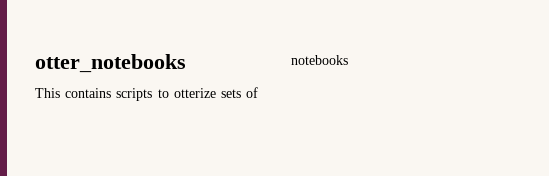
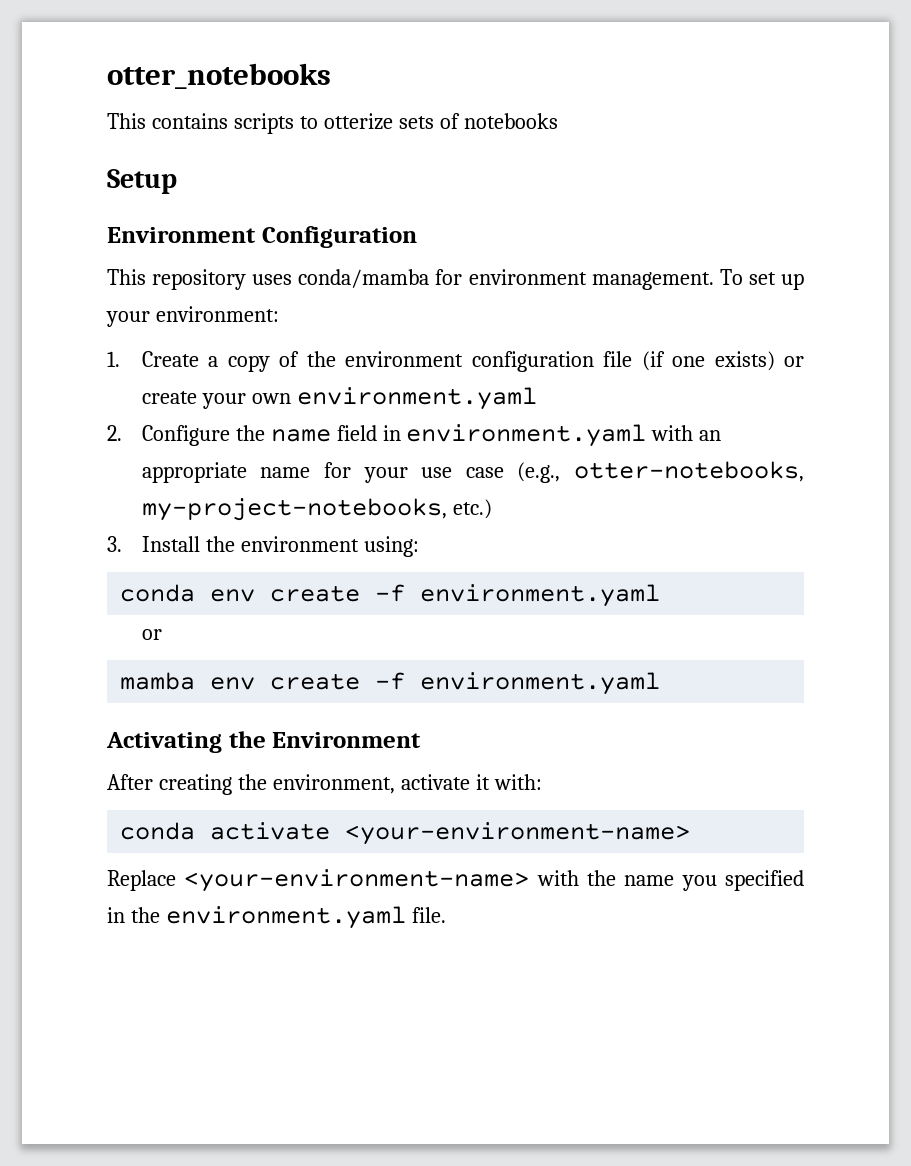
(348, 60) none -> [107,169,177,194] [107,226,417,248] [107,269,804,290] [106,306,279,327] [107,351,805,372] [141,387,537,410] [107,424,722,447] [141,461,804,483] [141,498,492,521] [107,536,419,557] [120,584,661,607] [141,629,162,640] [120,672,661,695] [106,731,422,753] [107,774,542,795] [120,822,691,845] [107,869,805,892] [107,906,446,929] // Setup // Environment Configuration // This repository uses conda/mamba for environment management. To set up your environment: // 1. Create a copy of the environment configuration file (if one exists) or create your own environment.yaml // 2. Configure the name field in environment.yaml with an appropriate name for your use case (e.g., otter-notebooks, my-project-notebooks, etc.) // 3. Install the environment using: // conda env create -f environment.yaml // or // mamba env create -f environment.yaml // Activating the Environment // After creating the environment, activate it with: // conda activate <your-environment-name> // Replace <your-environment-name> with the name you specified in the environment.yaml file.

